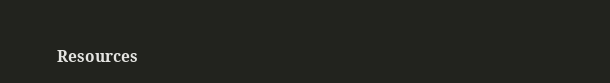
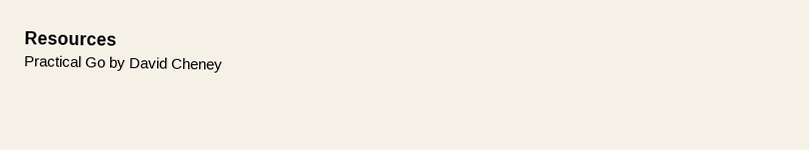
(138, 56) none -> [24,55,224,73] // Practical Go by David Cheney

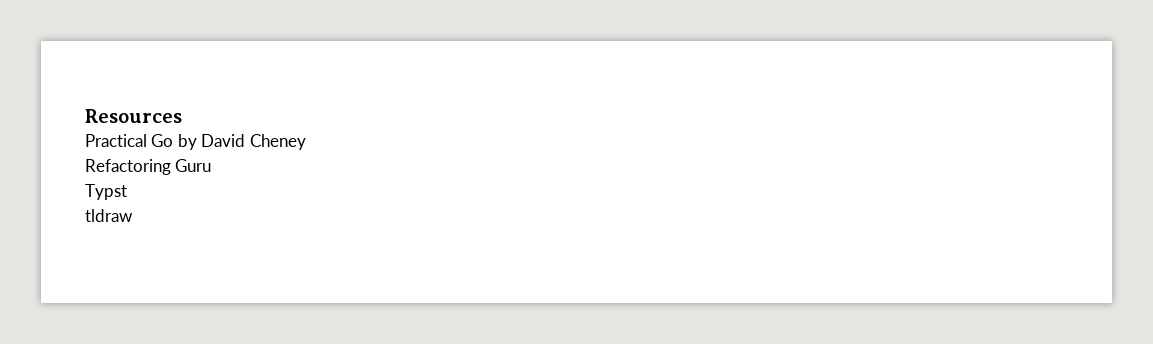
(224, 65) none -> [85,159,212,175] [85,184,127,200] [85,209,133,222] // Refactoring Guru // Typst // tldraw

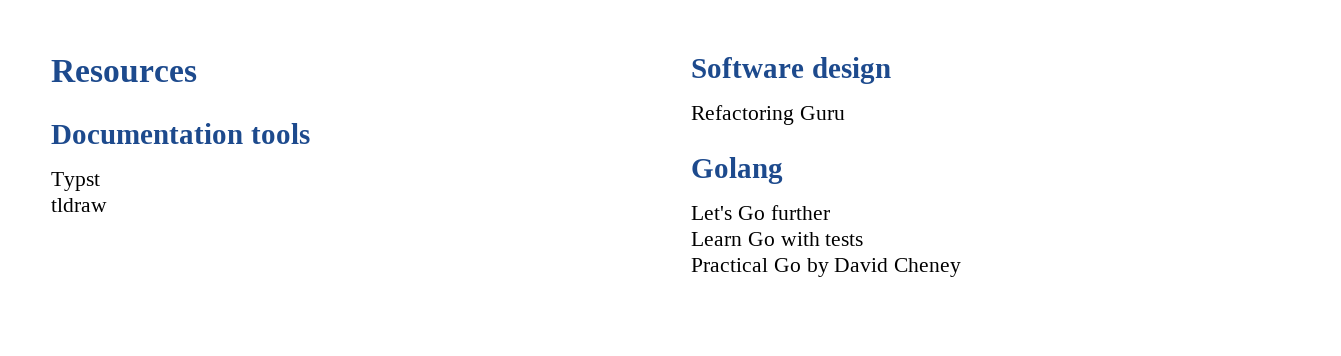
(182, 116) none -> [51,123,310,144] [51,172,100,191] [51,198,107,212] [691,57,891,84] [691,105,845,125] [691,157,783,184] [691,205,830,220] [691,232,864,246] // Documentation tools // Typst // tldraw // Software design // Refactoring Guru // Golang // Let's Go further // Learn Go with tests
[85,159,212,175] [85,184,127,200] [85,209,133,222] // Refactoring Guru // Typst // tldraw -> (962, 267) none

